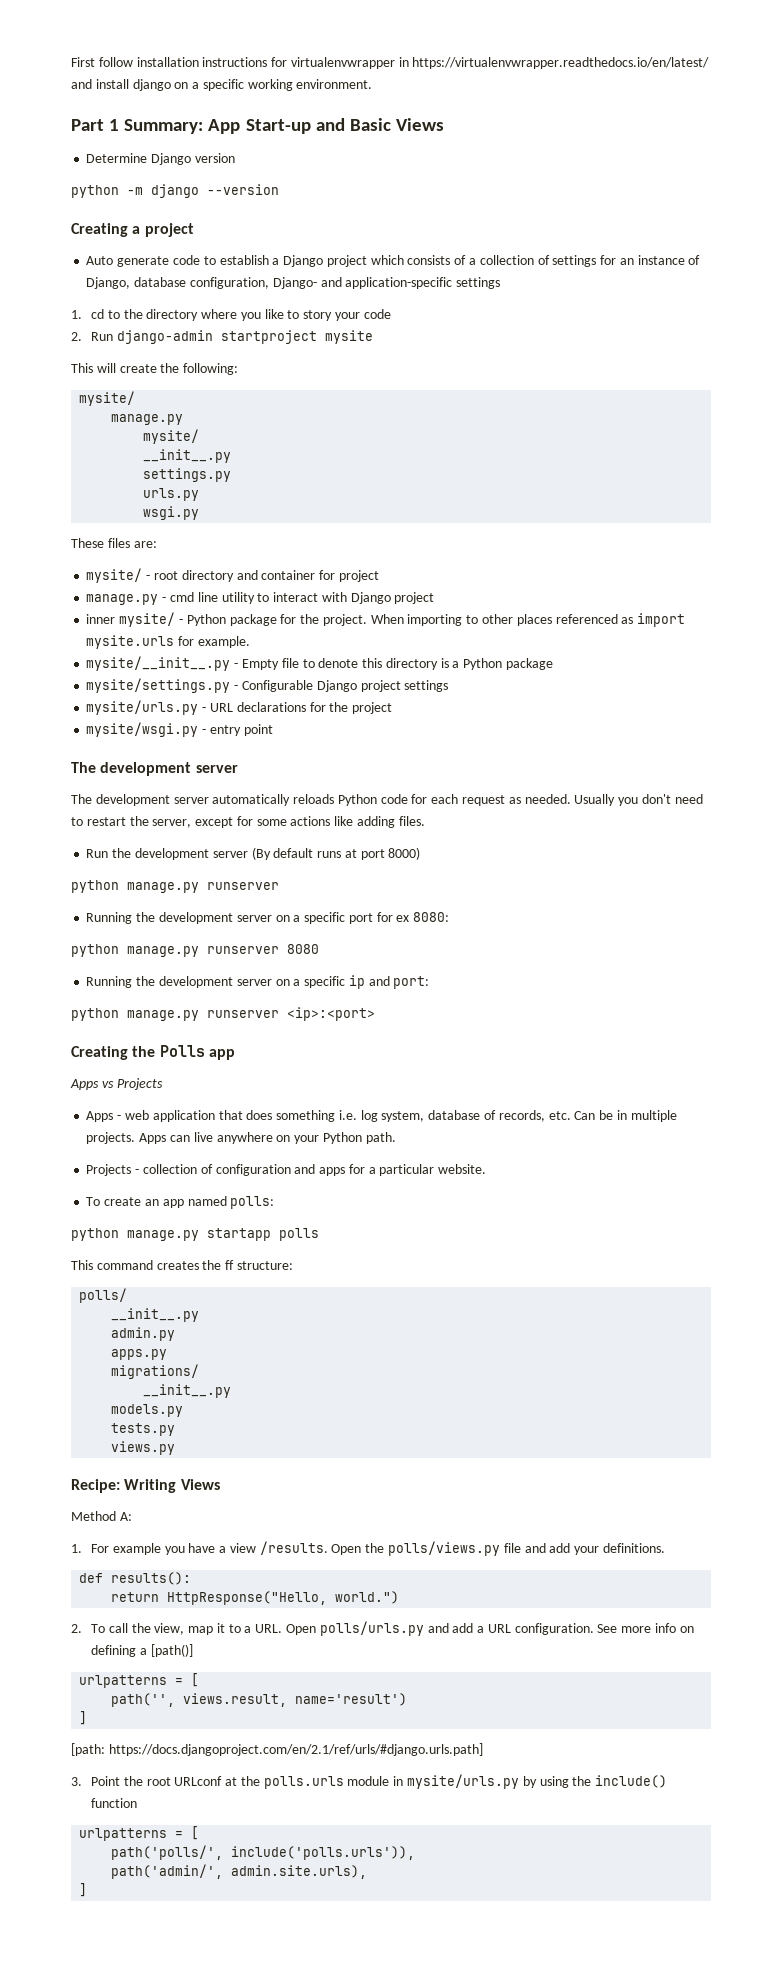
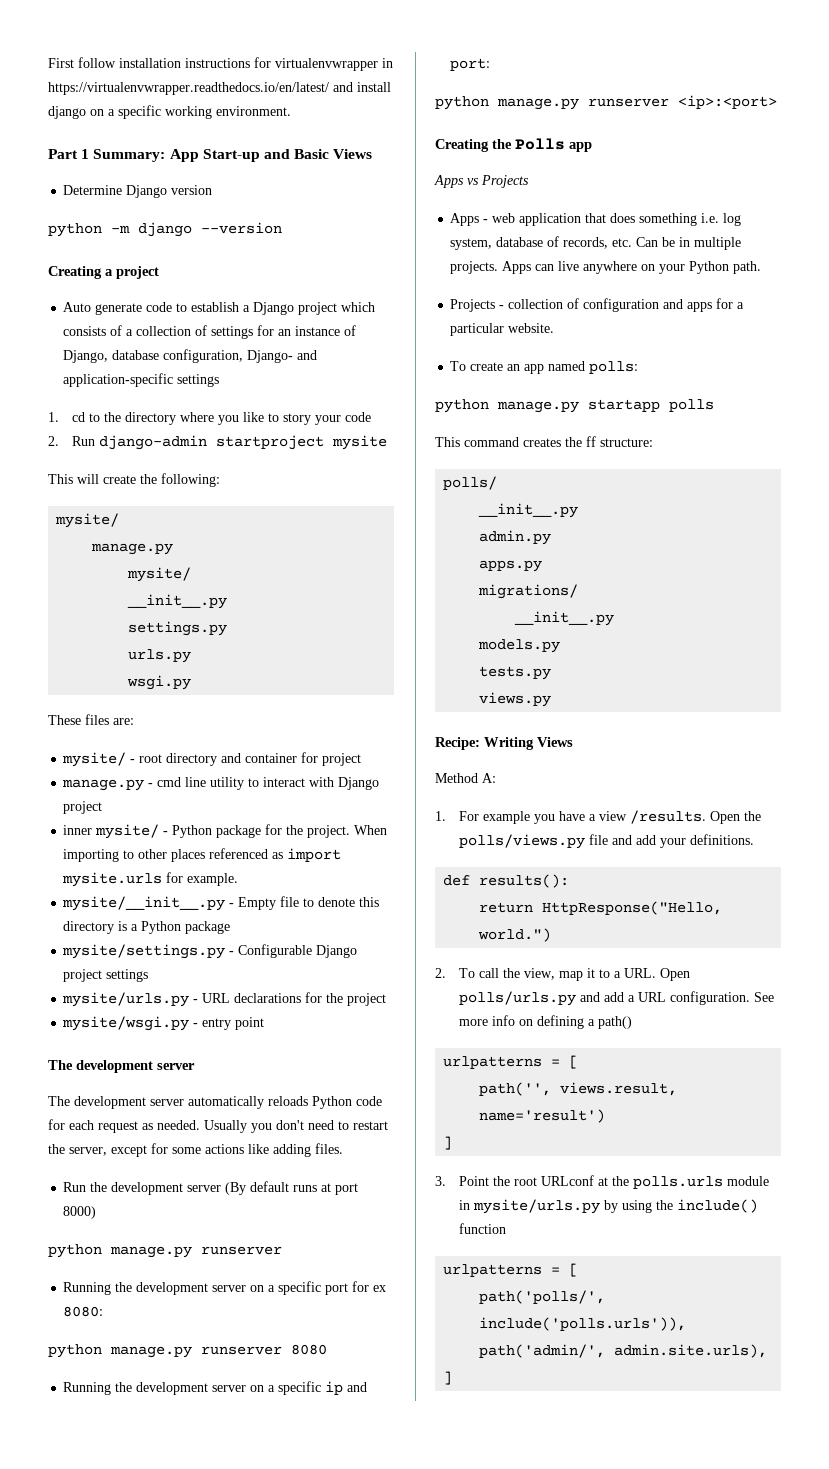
[150,1644,193,1657] [path()] -> [598,1016,633,1029] path()
[71,1743,483,1756] // [path: https://docs.djangoproject.com/en/2.1/ref/urls/#django.urls.path] -> (453, 1143) none

